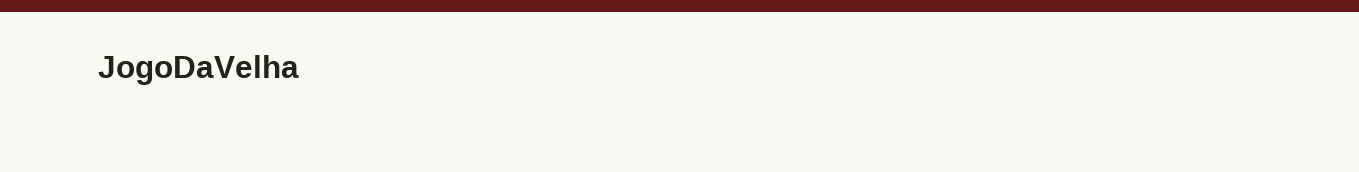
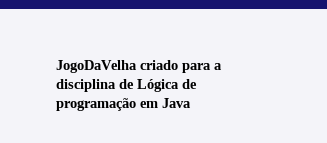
(299, 70) none -> [140,60,222,73] [56,79,197,92] [56,98,191,111] criado para a disciplina de Lógica de programação em Java

